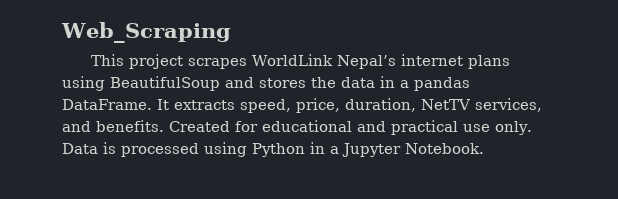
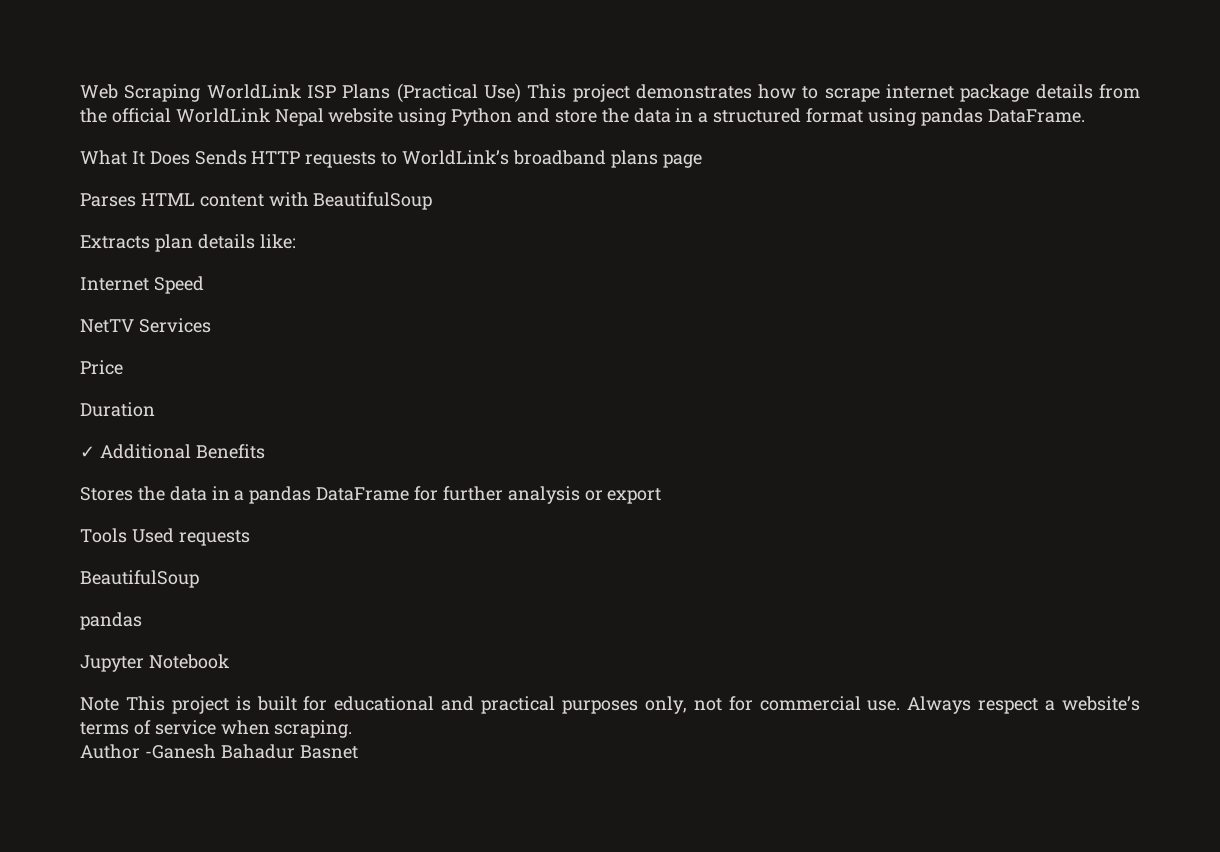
[61,22,231,43] [91,54,510,69] [62,76,306,91] Web_Scraping // This project scrapes WorldLink Nepal’s internet plans using BeautifulSoup and stores -> [80,83,1140,103] [80,108,1085,126] [80,150,702,168] [80,192,433,210] [80,234,296,252] [80,276,204,294] [80,318,211,333] [80,360,123,375] [80,402,155,417] [80,444,265,459] [80,487,133,501] Web Scraping WorldLink ISP Plans (Practical Use) This project demonstrates how to scrape internet package details from the official WorldLink Nepal website using Python and store the data in a structured format using pandas DataFrame. // What It Does Sends HTTP requests to WorldLink’s broadband plans page // Parses HTML content with BeautifulSoup // Extracts plan details like: // Internet Speed // NetTV Services // Price // Duration // ✓ Additional Benefits // Stores
[62,98,542,113] [62,120,532,135] [62,142,484,157] DataFrame. It extracts speed, price, duration, NetTV services, and benefits. Created for educational and practical use only. Data is processed using Python in a Jupyter Notebook. -> [316,486,662,504] [80,528,250,546] [80,570,199,588] [80,612,142,630] [80,654,229,672] [80,696,1141,714] [80,720,353,738] [80,744,358,759] DataFrame for further analysis or export // Tools Used requests // BeautifulSoup // pandas // Jupyter Notebook // Note This project is built for educational and practical purposes only, not for commercial use. Always respect a website’s terms of service when scraping. // Author -Ganesh Bahadur Basnet

